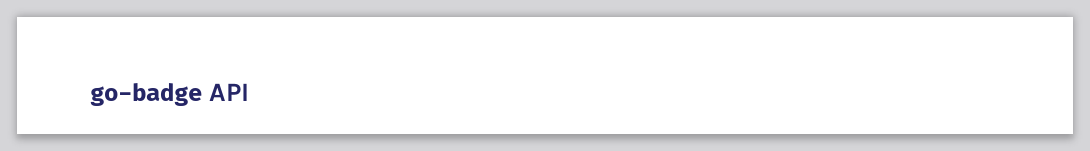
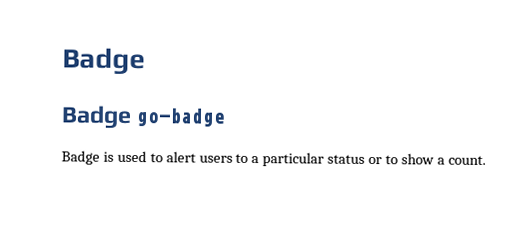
(90, 94) none -> [62,47,145,76] [61,105,132,129] Badge // Badge
[209,83,250,101] API -> [61,150,486,167] // Badge is used to alert users to a particular status or to show a count.

